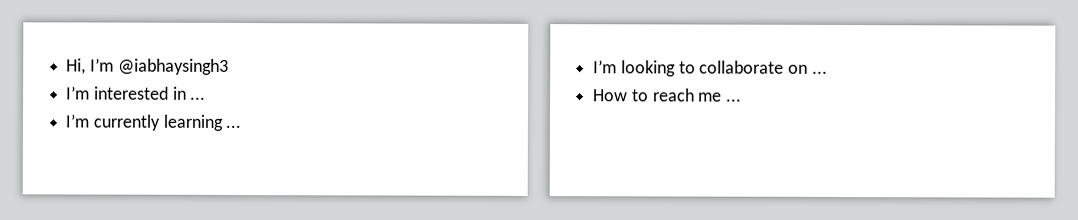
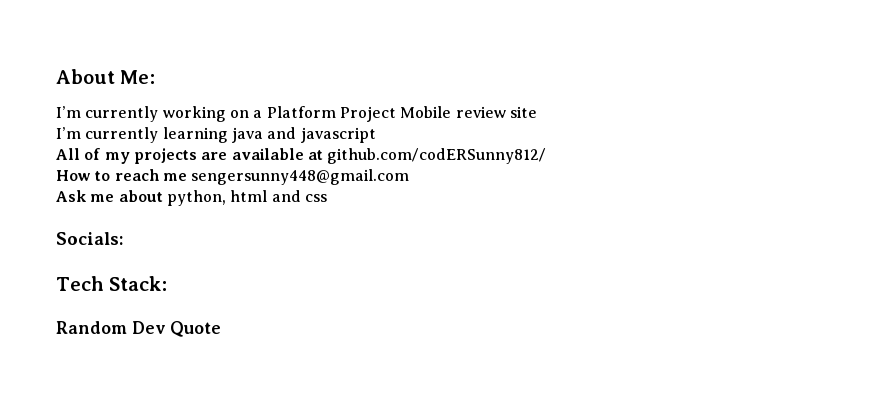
[66,58,229,75] [66,86,207,100] [65,114,242,131] [593,60,828,77] [593,88,743,102] Hi, I’m @iabhaysingh3 // I’m interested in ... // I’m currently learning ... // I’m looking to collaborate on ... // How to reach me ... -> [56,69,156,84] [56,106,537,122] [56,127,376,143] [56,148,547,164] [56,169,410,185] [56,190,327,206] [56,232,124,245] [56,276,168,291] [56,321,222,337] About Me: // I’m currently working on a Platform Project Mobile review site // I’m currently learning java and javascript // All of my projects are available at github.com/codERSunny812/ // How to reach me sengersunny448@gmail.com // Ask me about python, html and css // Socials: // Tech Stack: // Random Dev Quote

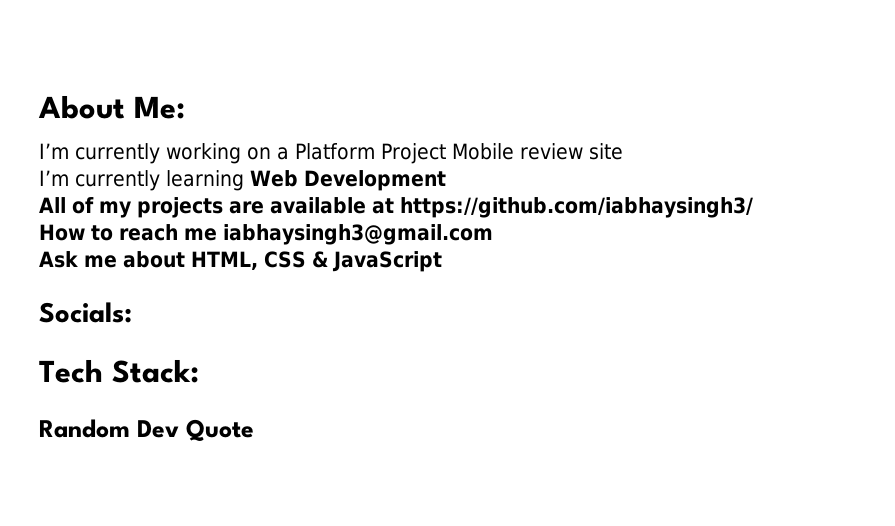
[231,127,376,143] java and javascript -> [250,170,446,191] Web Development
[327,148,547,164] github.com/codERSunny812/ -> [400,197,753,218] https://github.com/iabhaysingh3/
[191,169,410,185] sengersunny448@gmail.com -> [223,224,493,245] iabhaysingh3@gmail.com
[166,190,327,206] python, html and css -> [191,251,442,272] HTML, CSS & JavaScript

